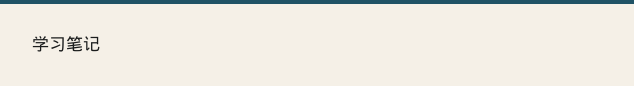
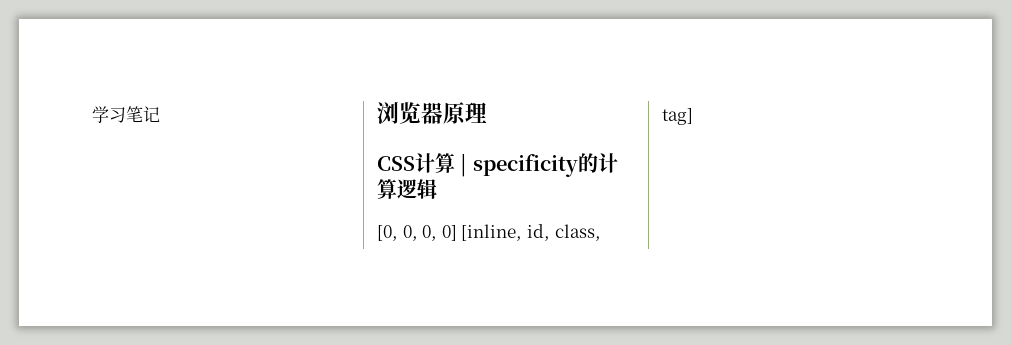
(100, 44) none -> [377,102,487,124] [377,153,618,177] [377,179,437,199] [377,224,601,241] [662,108,693,125] // 浏览器原理 // CSS计算 | specificity的计算逻辑 // [0, 0, 0, 0] [inline, id, class, tag]

